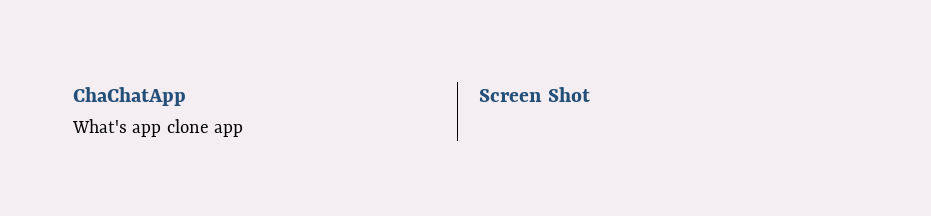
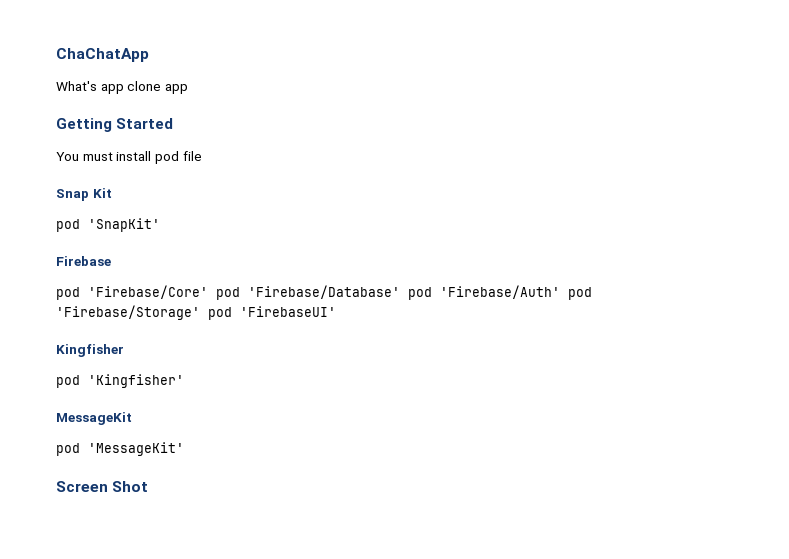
(243, 130) none -> [56,118,174,132] [56,151,202,164] [56,188,112,201] [56,218,160,232] [56,256,111,266] [56,285,592,300] [56,305,336,320] [56,344,124,357] [56,374,184,388] [56,412,132,425] [56,442,184,456] // Getting Started // You must install pod file // Snap Kit // pod 'SnapKit' // Firebase // pod 'Firebase/Core' pod 'Firebase/Database' pod 'Firebase/Auth' pod 'Firebase/Storage' pod 'FirebaseUI' // Kingfisher // pod 'Kingfisher' // MessageKit // pod 'MessageKit'

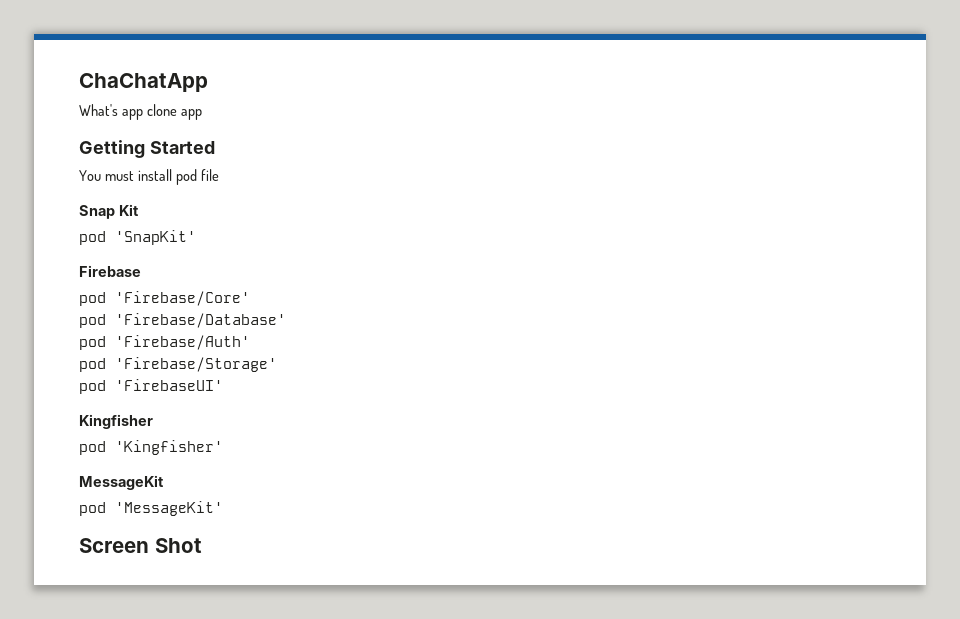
(208, 292) none -> (250, 298) //
(400, 292) none -> (286, 320) //
(560, 292) none -> (250, 342) //
(200, 312) none -> (277, 364) //

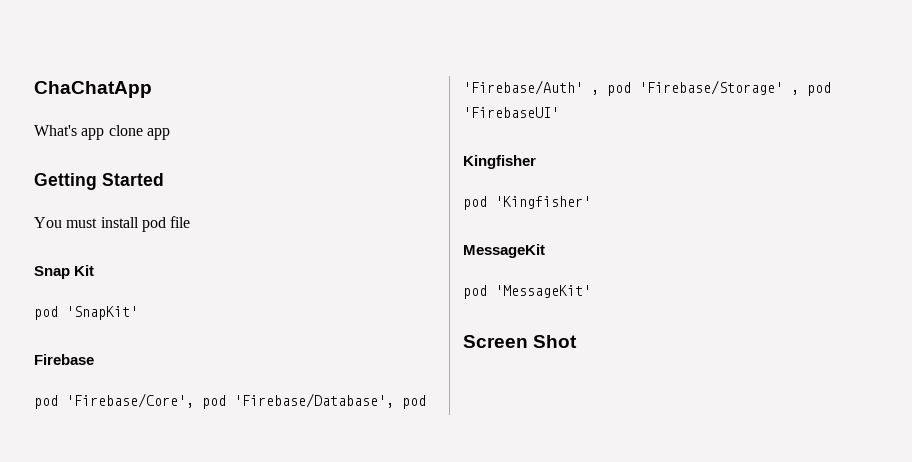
[115,291,250,306] [79,313,286,328] 'Firebase/Core' // pod 'Firebase/Database' // -> [66,393,394,409] 'Firebase/Core', pod 'Firebase/Database',
(250, 342) // -> [591,90,599,95] ,
(277, 364) // -> [791,90,799,95] ,

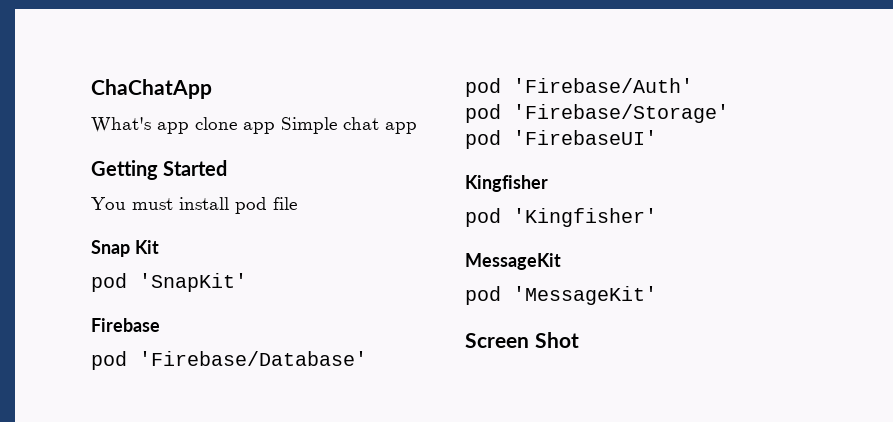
(170, 134) none -> [281,117,417,134] Simple chat app
[66,393,394,409] 'Firebase/Core', pod 'Firebase/Database', -> [139,351,367,366] 'Firebase/Database' //
[591,90,599,95] , -> (693, 85) //
[791,90,799,95] , -> (729, 113) //

